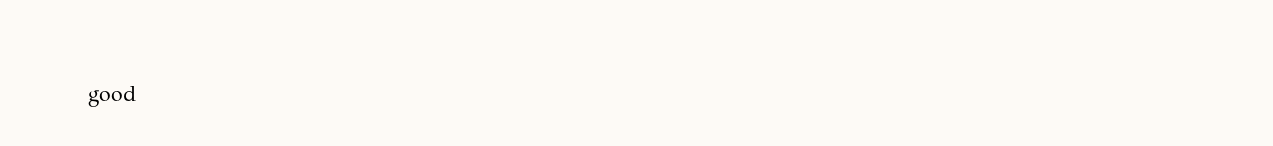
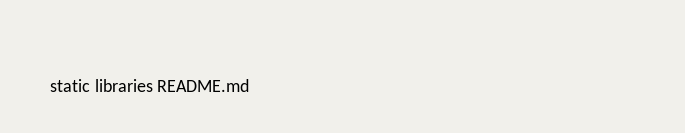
[88,86,136,107] good -> [50,79,250,92] static libraries README.md

